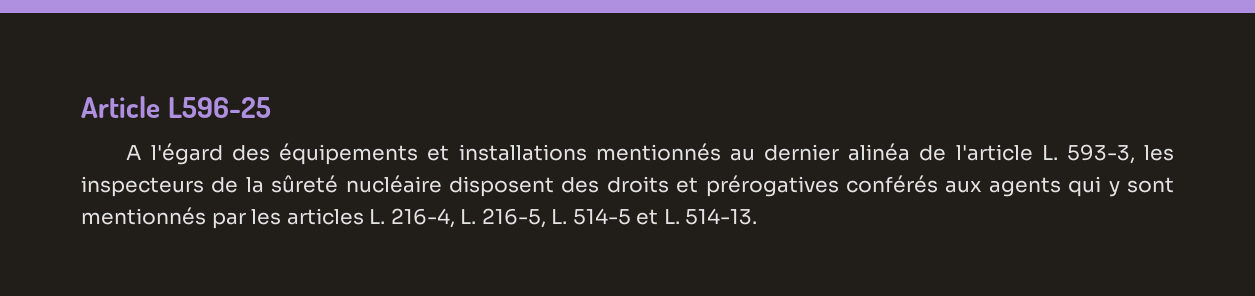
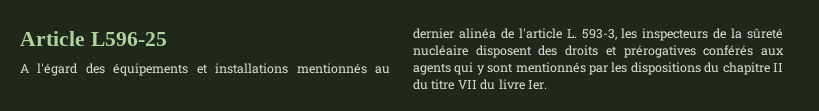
[286,208,758,228] articles L. 216-4, L. 216-5, L. 514-5 et L. 514-13. -> [630,62,783,75] [413,79,547,90] dispositions du chapitre II du titre VII du livre Ier.

